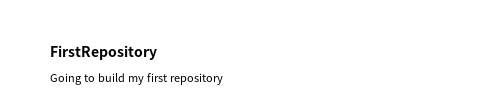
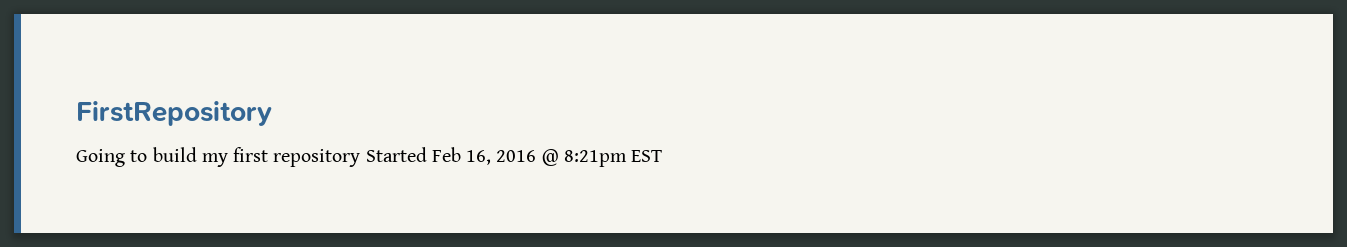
(223, 79) none -> [365,147,663,167] Started Feb 16, 2016 @ 8:21pm EST

